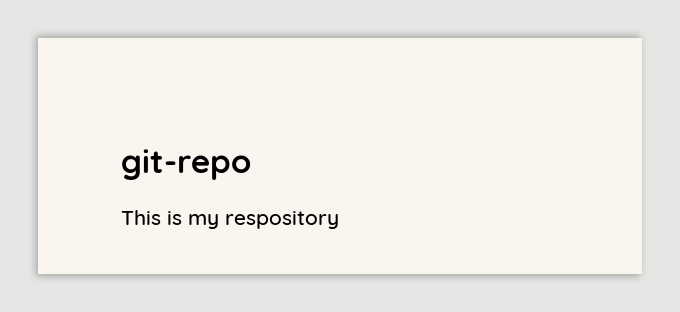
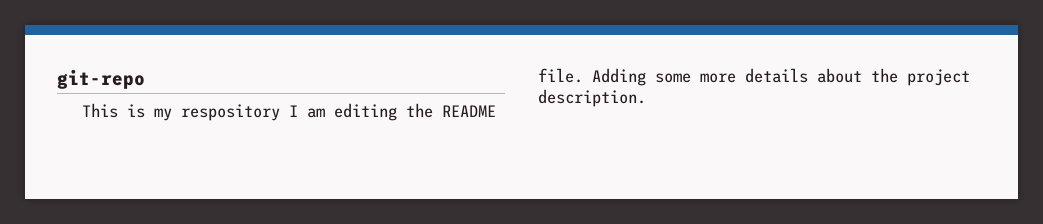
(339, 220) none -> [289,103,497,121] [538,68,970,86] [538,89,646,107] I am editing the README file. Adding some more details about the project description.

